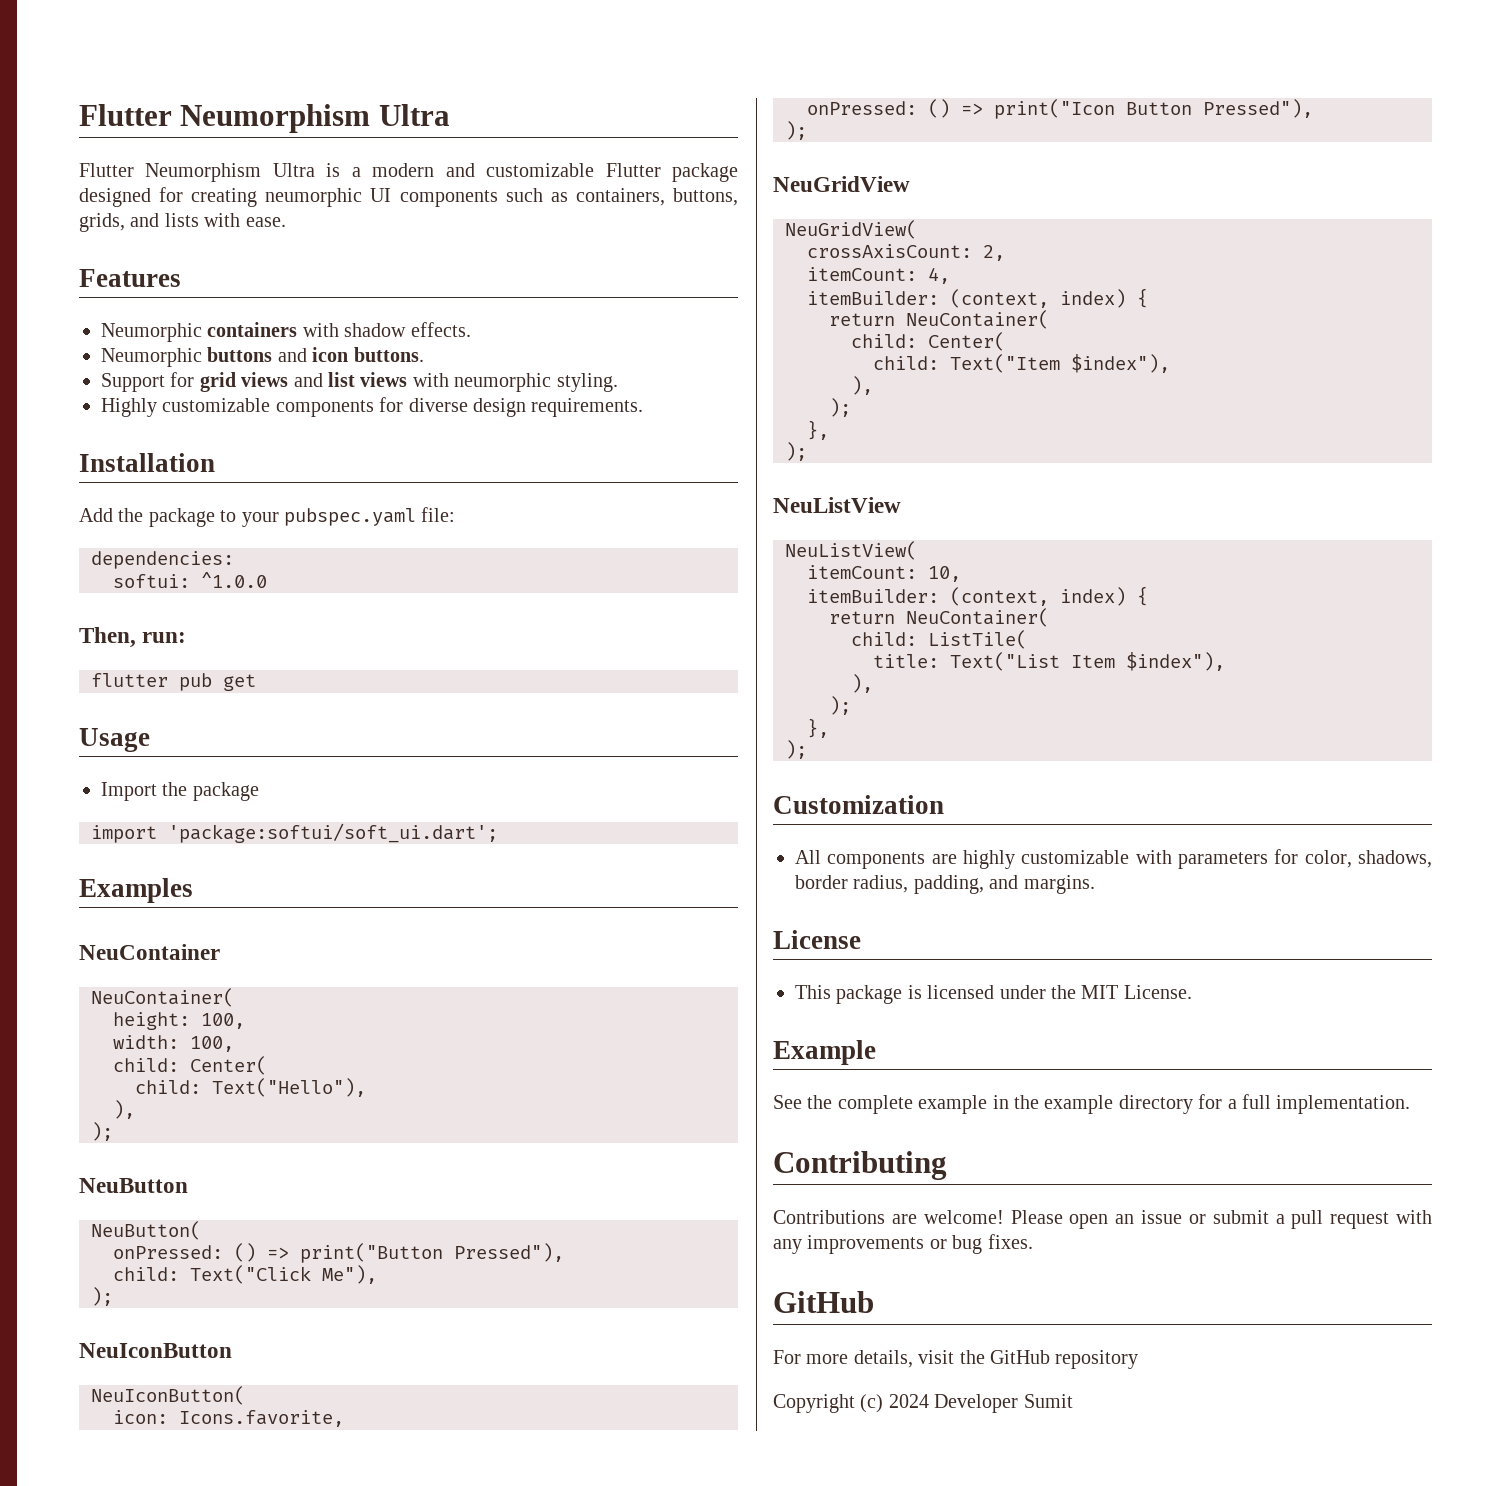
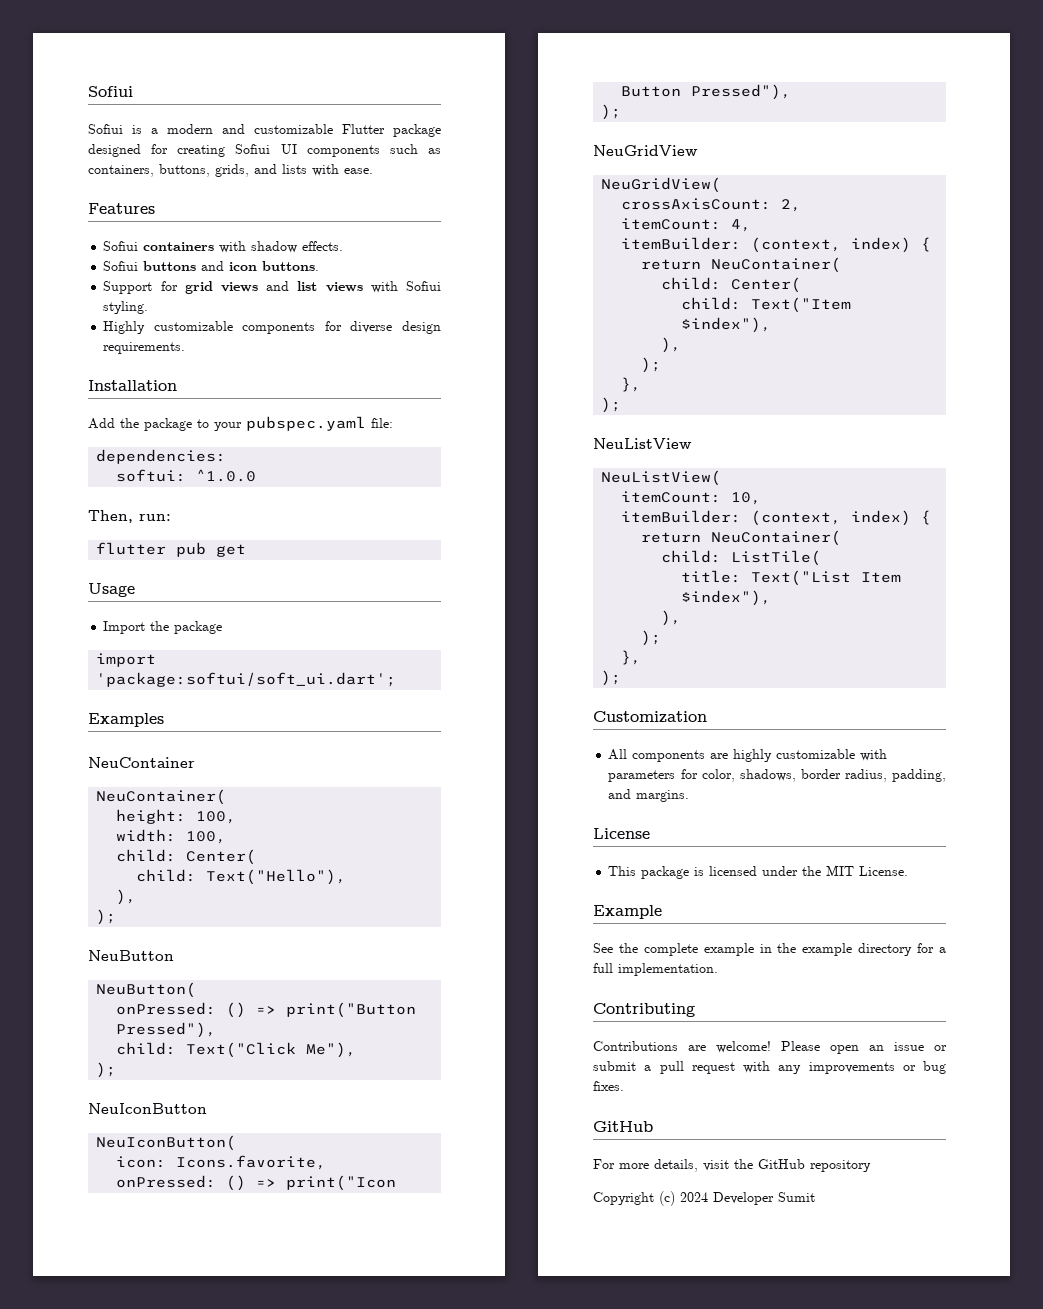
[79,104,450,133] [79,163,315,182] Flutter Neumorphism Ultra // Flutter Neumorphism Ultra -> [88,86,133,97] [88,124,123,134] Sofiui // Sofiui
[265,188,363,207] neumorphic -> [235,144,271,154] Sofiui
[101,323,202,342] Neumorphic -> [103,241,139,251] Sofiui
[101,348,202,367] Neumorphic -> [103,261,139,271] Sofiui
[454,373,552,392] neumorphic -> [405,281,441,291] Sofiui

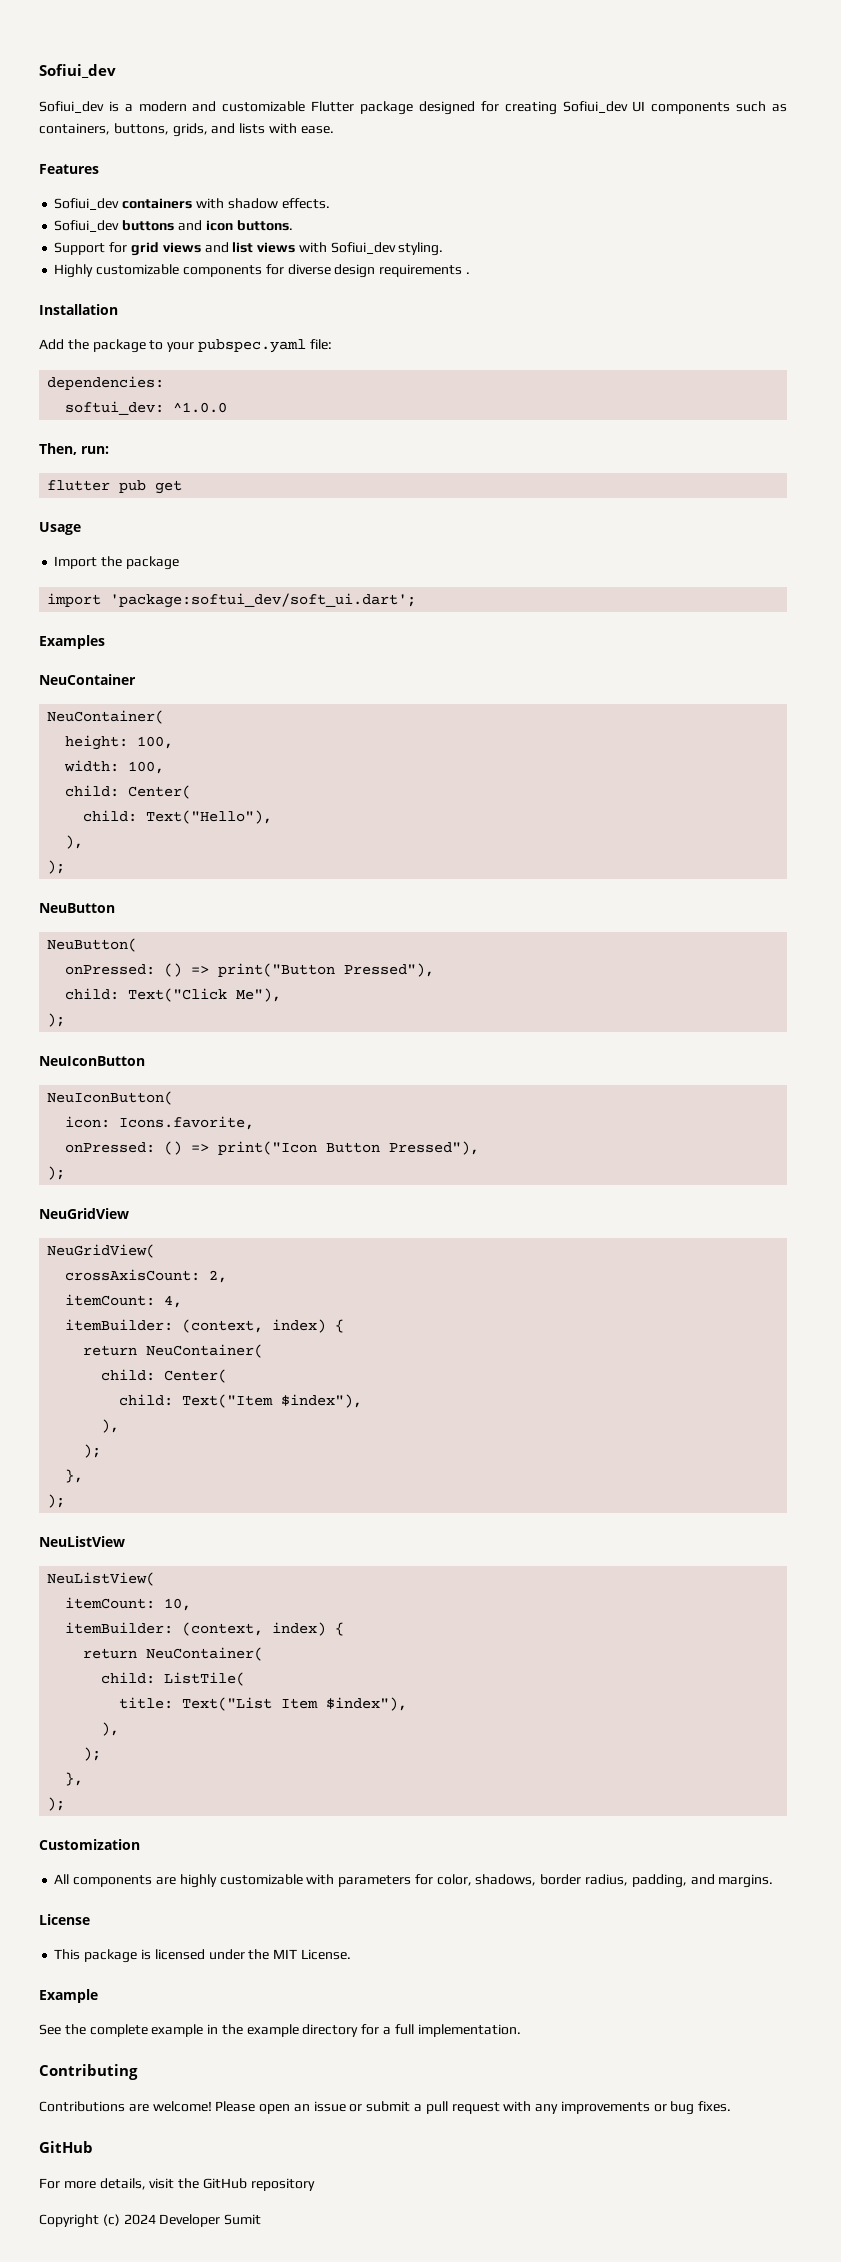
[88,86,133,97] [88,124,123,134] Sofiui // Sofiui -> [39,64,116,78] [39,101,104,113] Sofiui_dev // Sofiui_dev
[235,144,271,154] Sofiui -> [562,101,628,113] Sofiui_dev
[103,241,139,251] Sofiui -> [54,198,120,210] Sofiui_dev
[103,261,139,271] Sofiui -> [54,220,120,232] Sofiui_dev
[405,281,441,291] Sofiui -> [330,242,396,254] Sofiui_dev
[103,342,186,354] requirements. -> [379,264,470,277] requirements .
[116,469,187,482] softui: -> [65,401,165,415] softui_dev:
[96,672,397,687] 'package:softui/soft_ui.dart'; -> [110,593,417,608] 'package:softui_dev/soft_ui.dart';

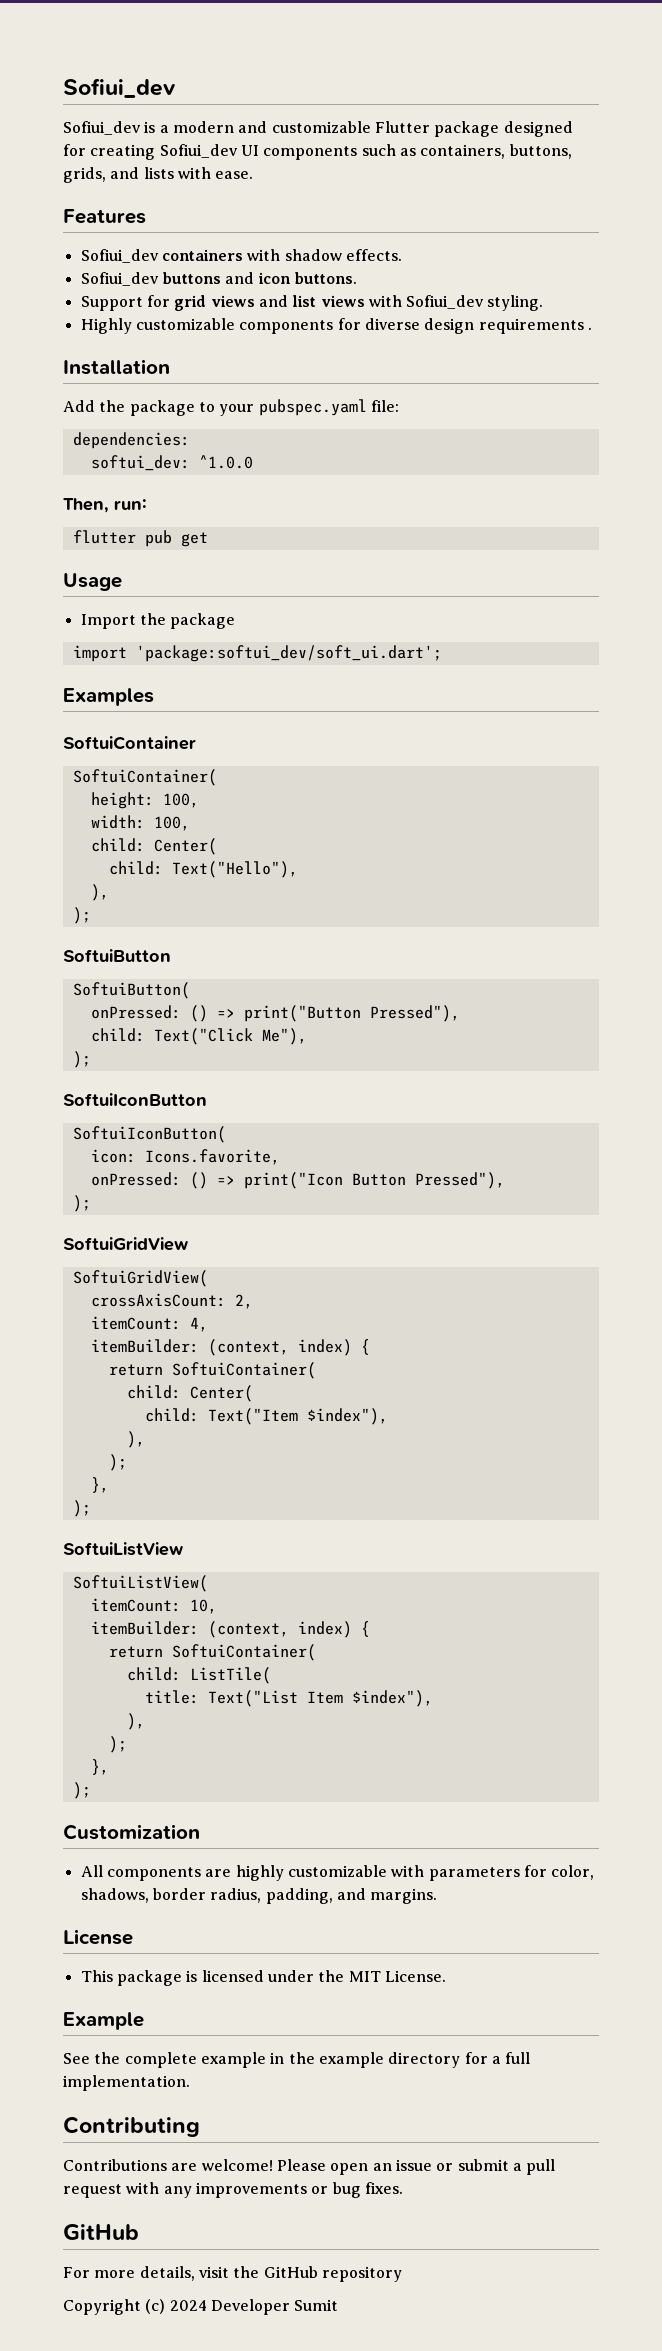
[39,674,136,685] [47,710,165,724] NeuContainer // NeuContainer( -> [63,736,196,750] [72,769,217,786] SoftuiContainer // SoftuiContainer(
[39,903,115,913] [47,938,138,952] NeuButton // NeuButton( -> [63,949,171,962] [72,982,190,999] SoftuiButton // SoftuiButton(
[39,1056,145,1066] [47,1091,174,1105] NeuIconButton // NeuIconButton( -> [63,1093,207,1106] [72,1126,226,1143] SoftuiIconButton // SoftuiIconButton(
[39,1208,129,1219] [47,1244,156,1258] NeuGridView // NeuGridView( -> [63,1237,188,1251] [72,1270,208,1287] SoftuiGridView // SoftuiGridView(
[146,1344,264,1358] NeuContainer( -> [171,1362,316,1379] SoftuiContainer(
[39,1536,125,1547] [47,1572,156,1586] NeuListView // NeuListView( -> [63,1542,183,1556] [72,1575,208,1592] SoftuiListView // SoftuiListView(
[146,1647,264,1661] NeuContainer( -> [171,1644,316,1661] SoftuiContainer(

